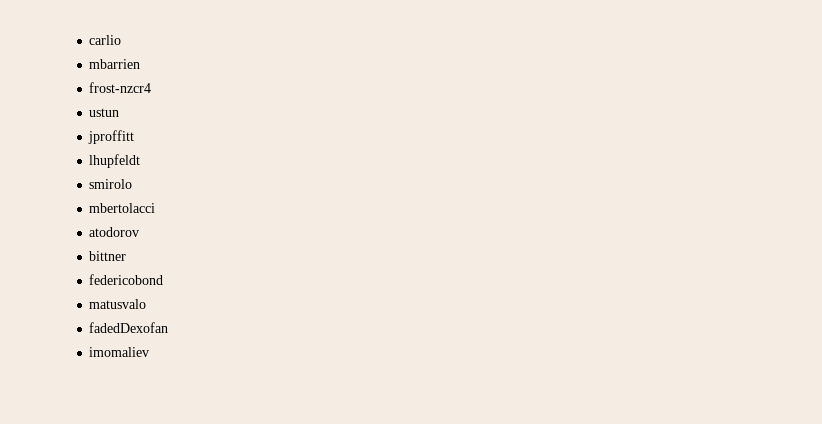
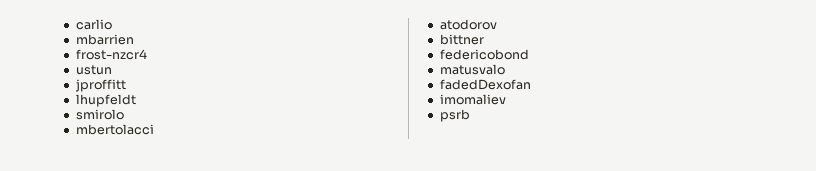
(150, 352) none -> [439,109,470,122] // psrb

